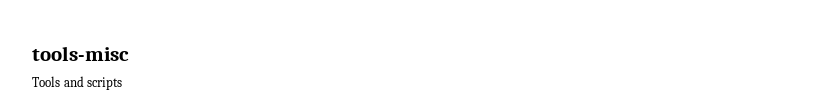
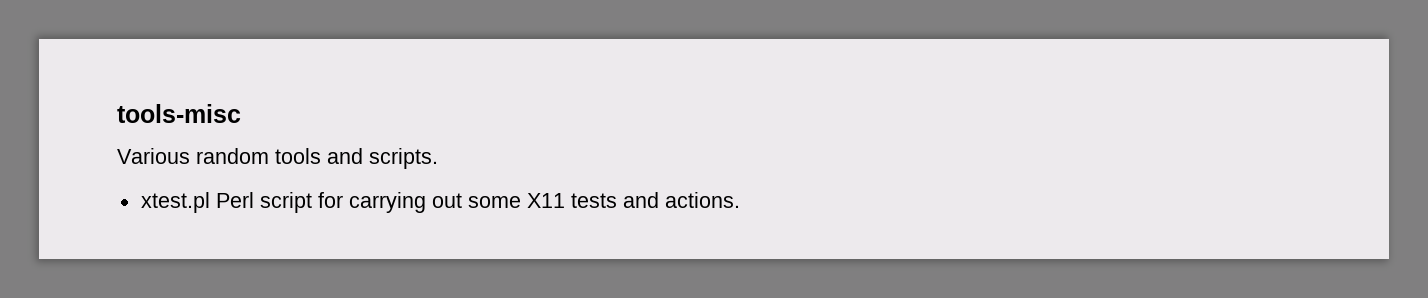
[32,76,123,90] Tools and scripts -> [117,148,438,169] [140,192,740,213] Various random tools and scripts. // xtest.pl Perl script for carrying out some X11 tests and actions.

